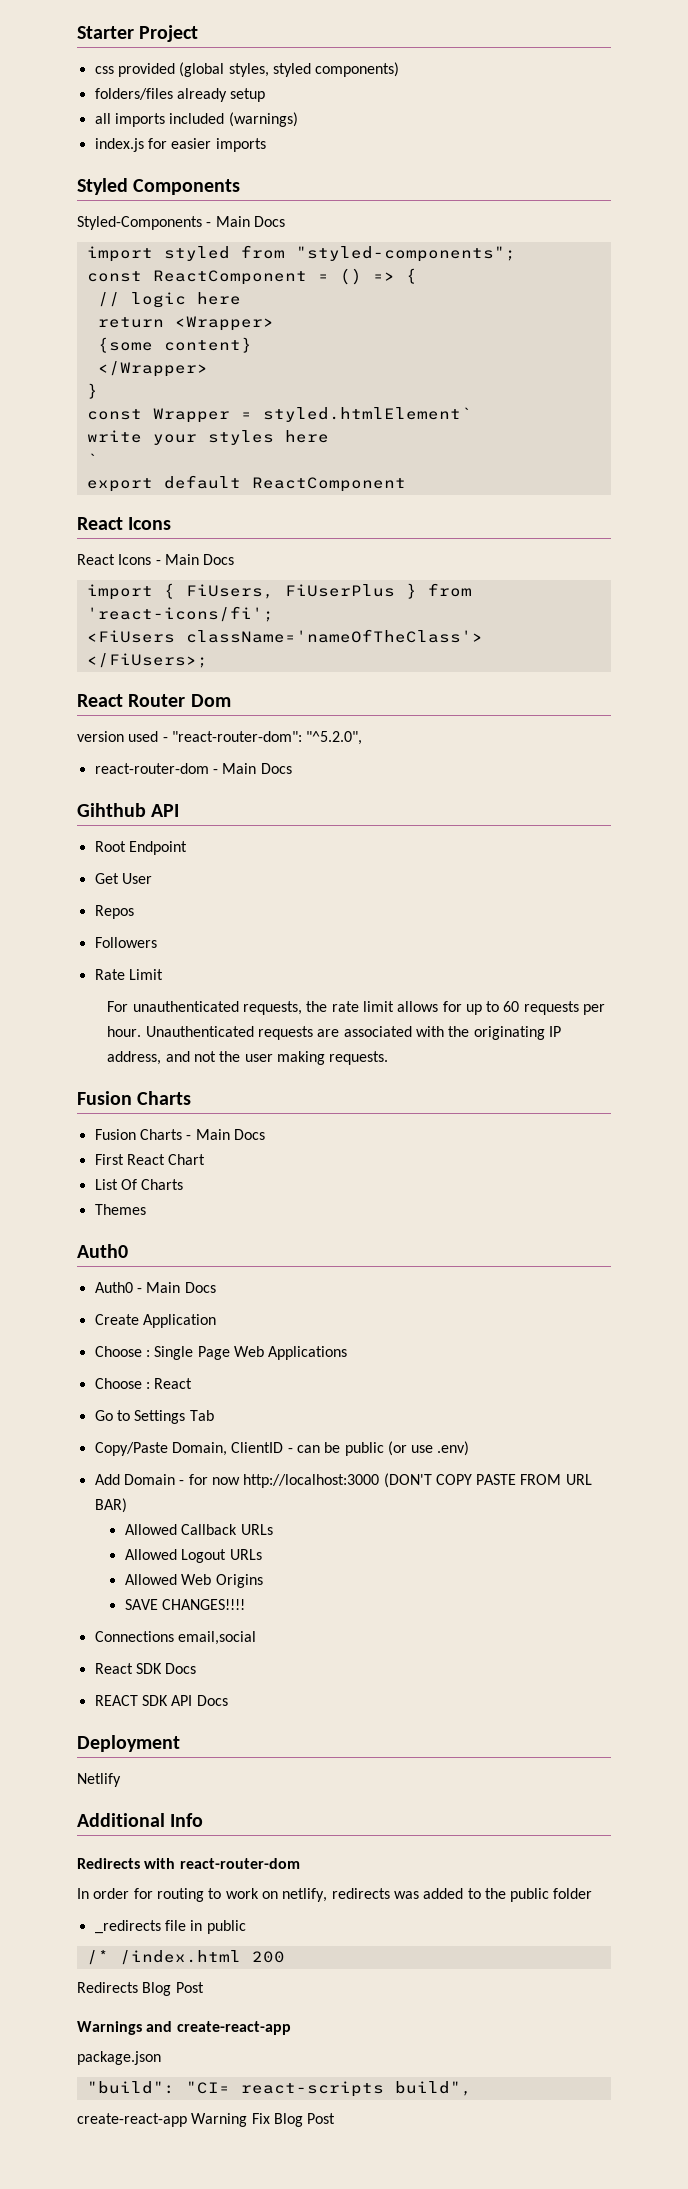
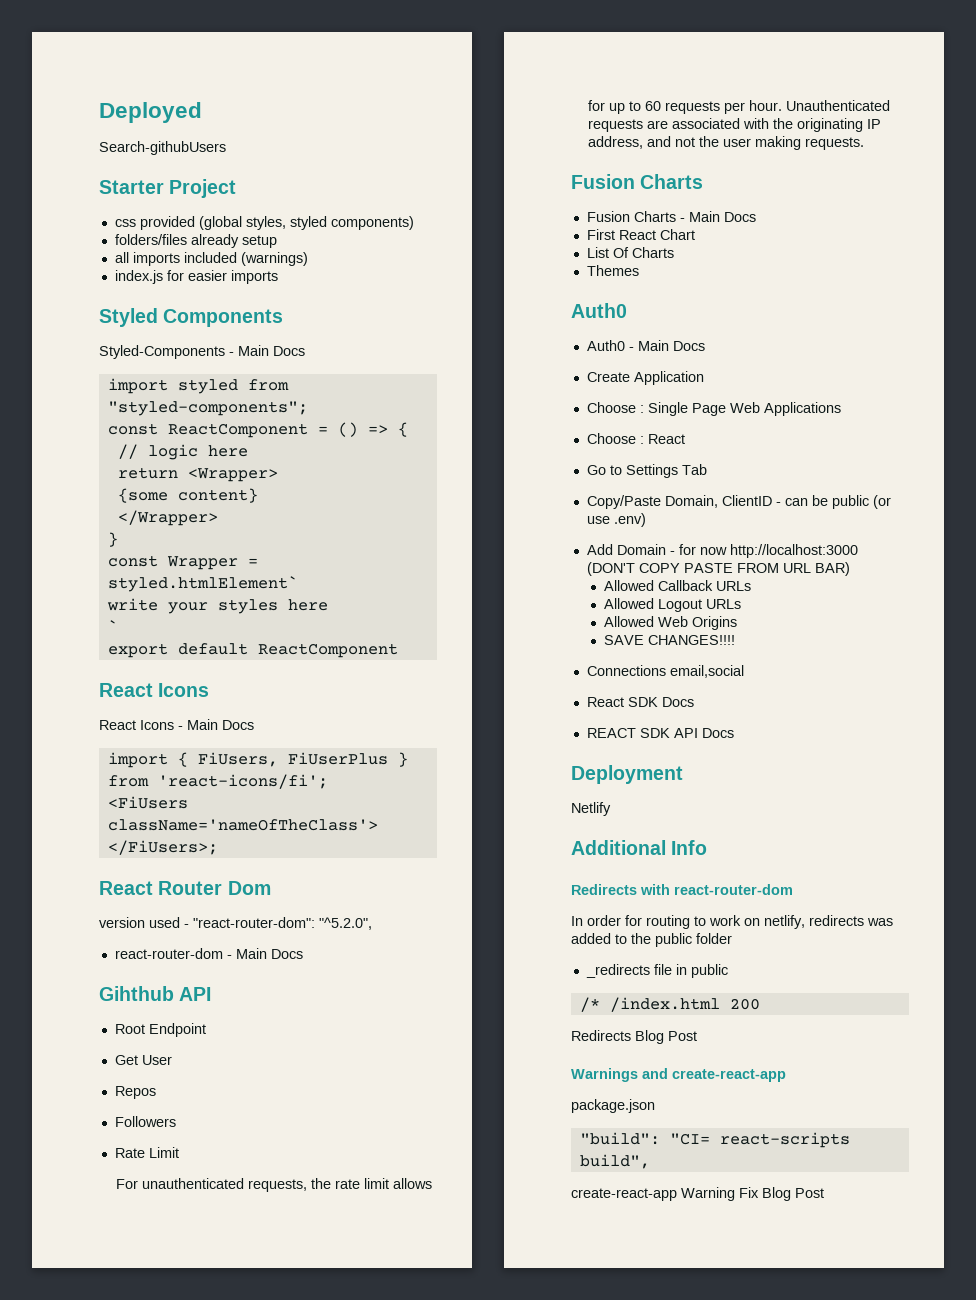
(77, 32) none -> [99,102,202,123] [99,141,226,155] Deployed // Search-githubUsers //

